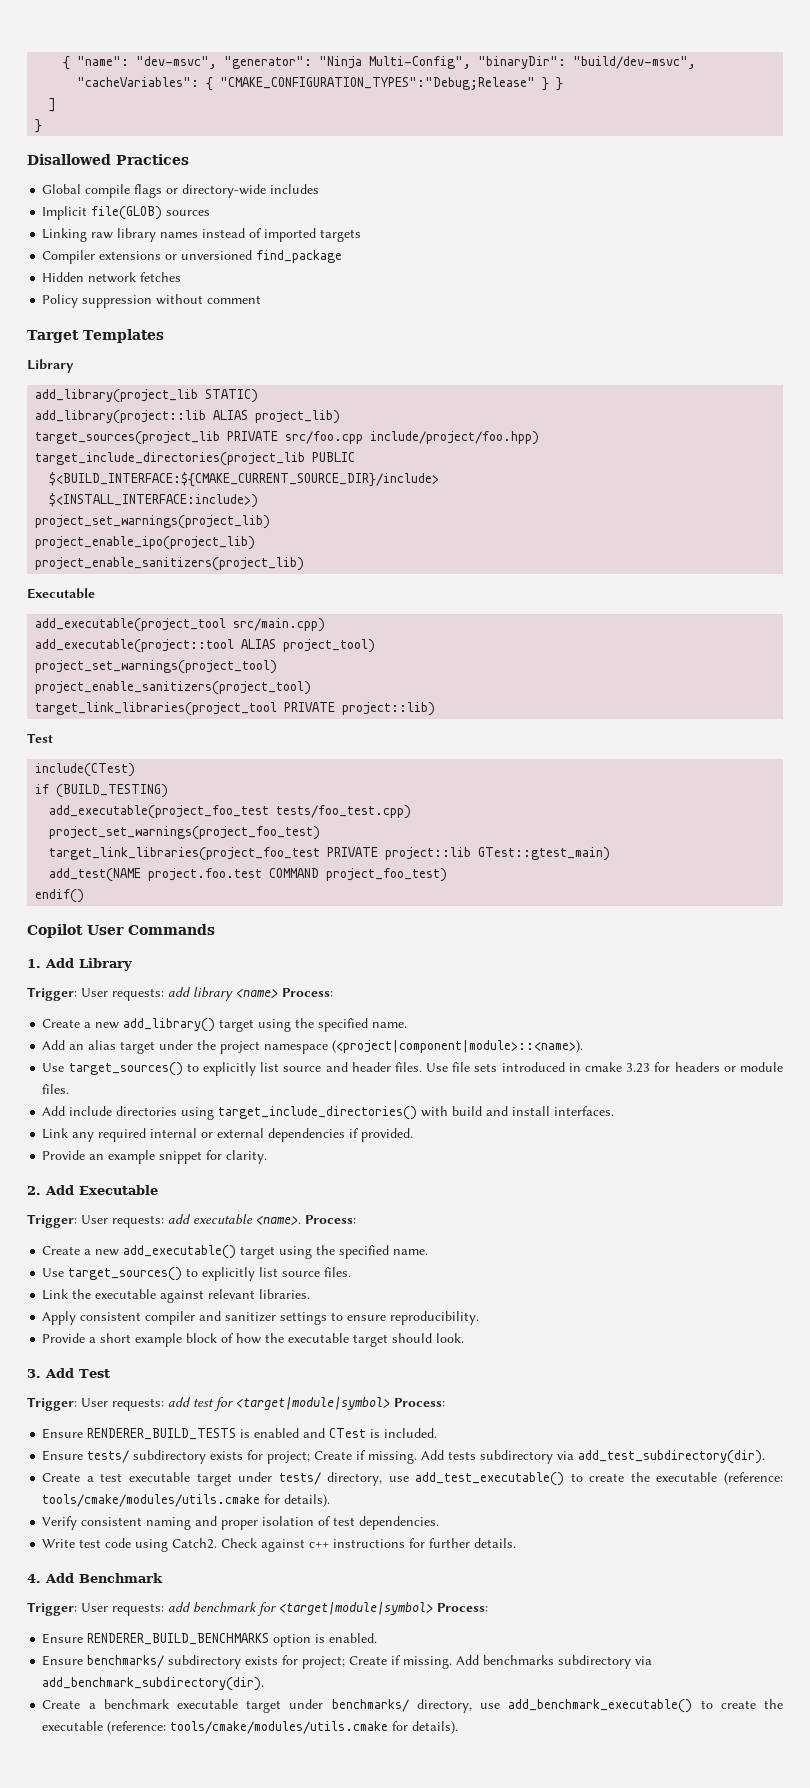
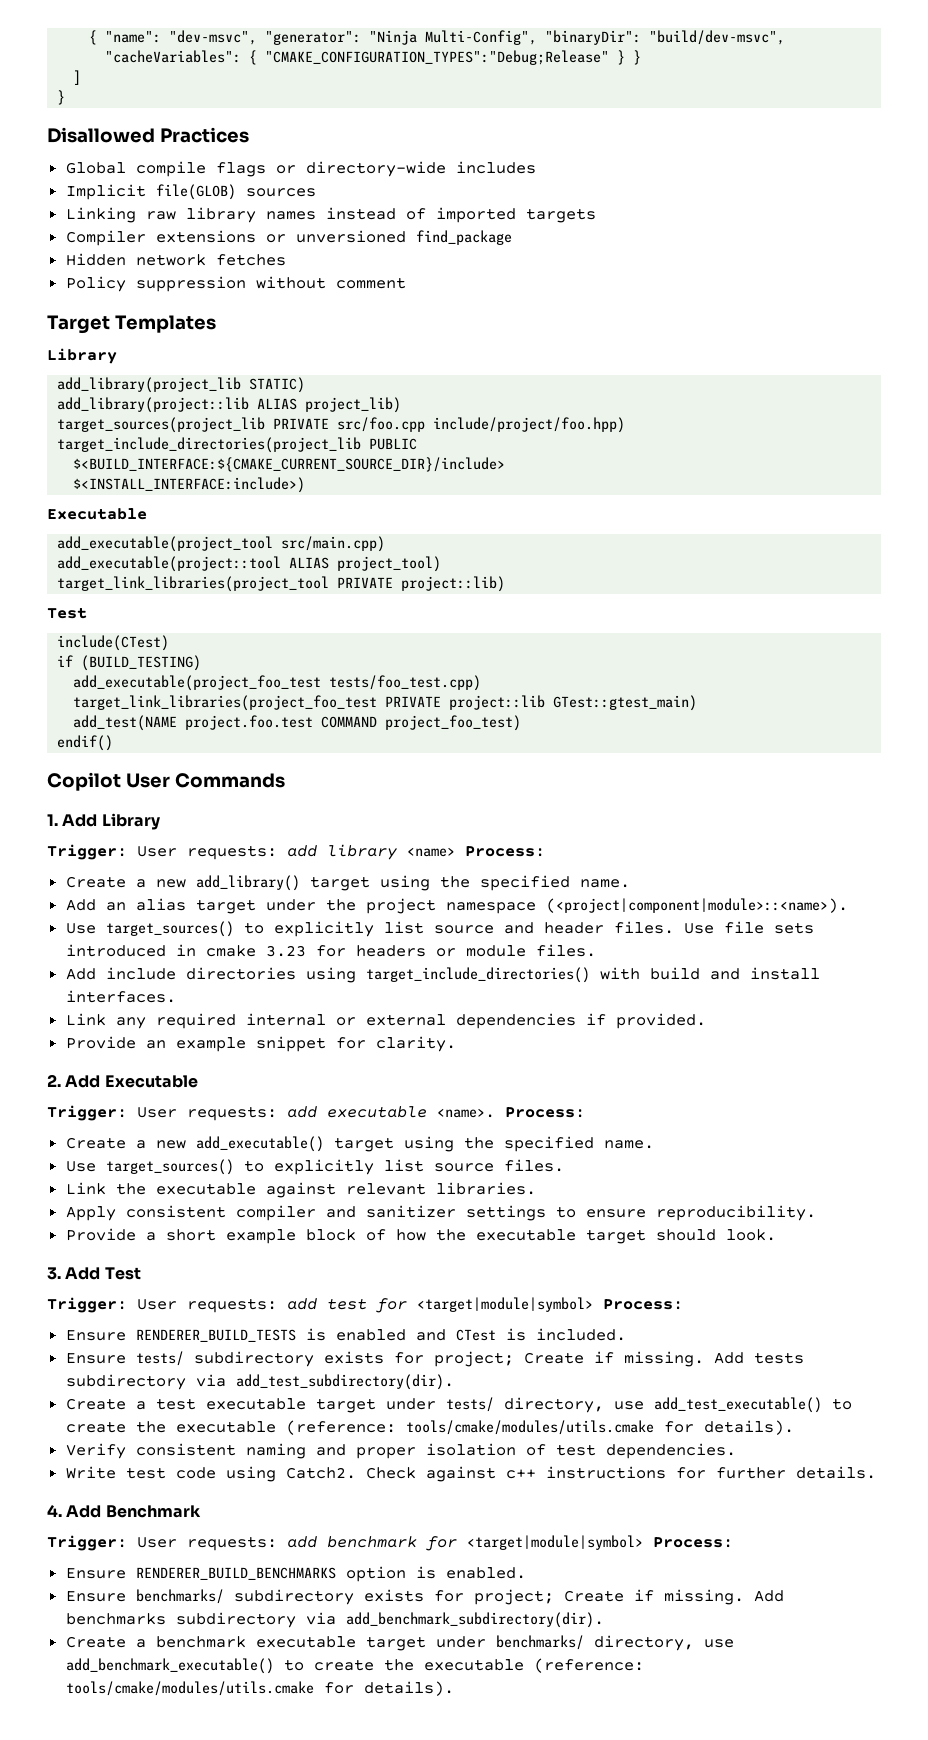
[35,515,271,529] [35,536,256,550] [35,557,305,571] // project_set_warnings(project_lib) // project_enable_ipo(project_lib) // project_enable_sanitizers(project_lib) -> (306, 485) none
[35,660,278,674] [35,681,312,695] // project_set_warnings(project_tool) // project_enable_sanitizers(project_tool) -> (442, 564) none
[49,826,321,840] // project_set_warnings(project_foo_test) -> (482, 683) none

